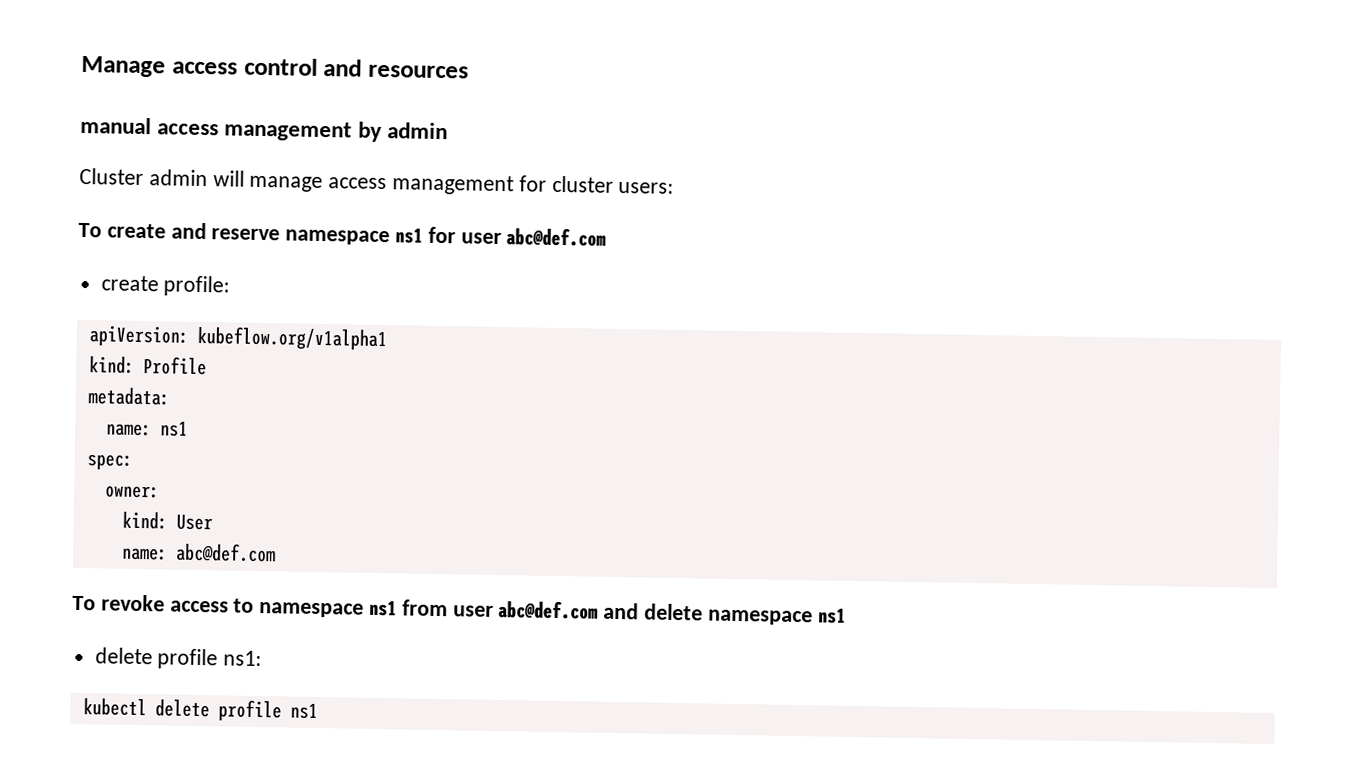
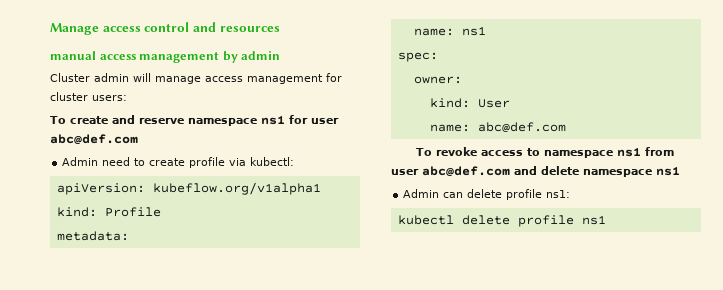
[100,275,231,297] create profile: -> [62,157,295,168] Admin need to create profile via kubectl:
(846, 616) none -> [403,189,464,198] Admin can

